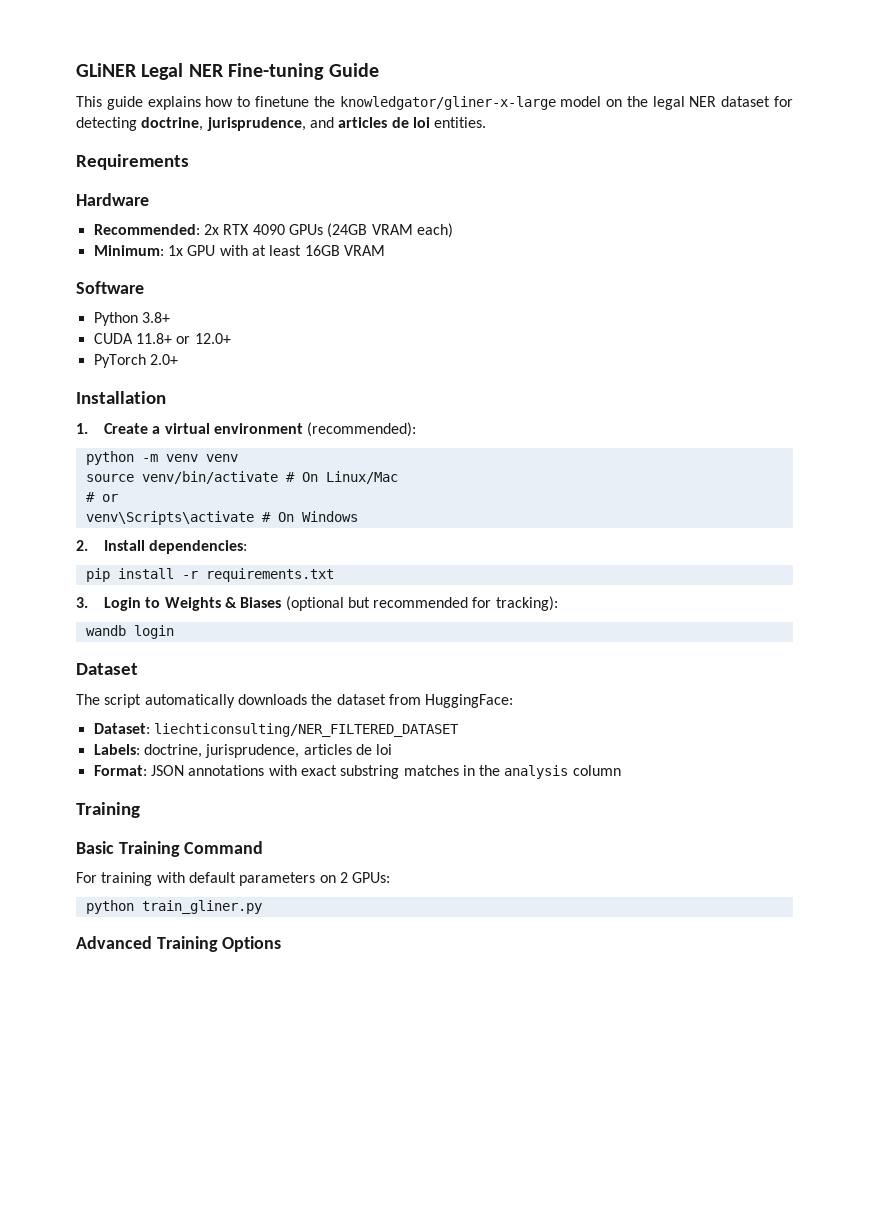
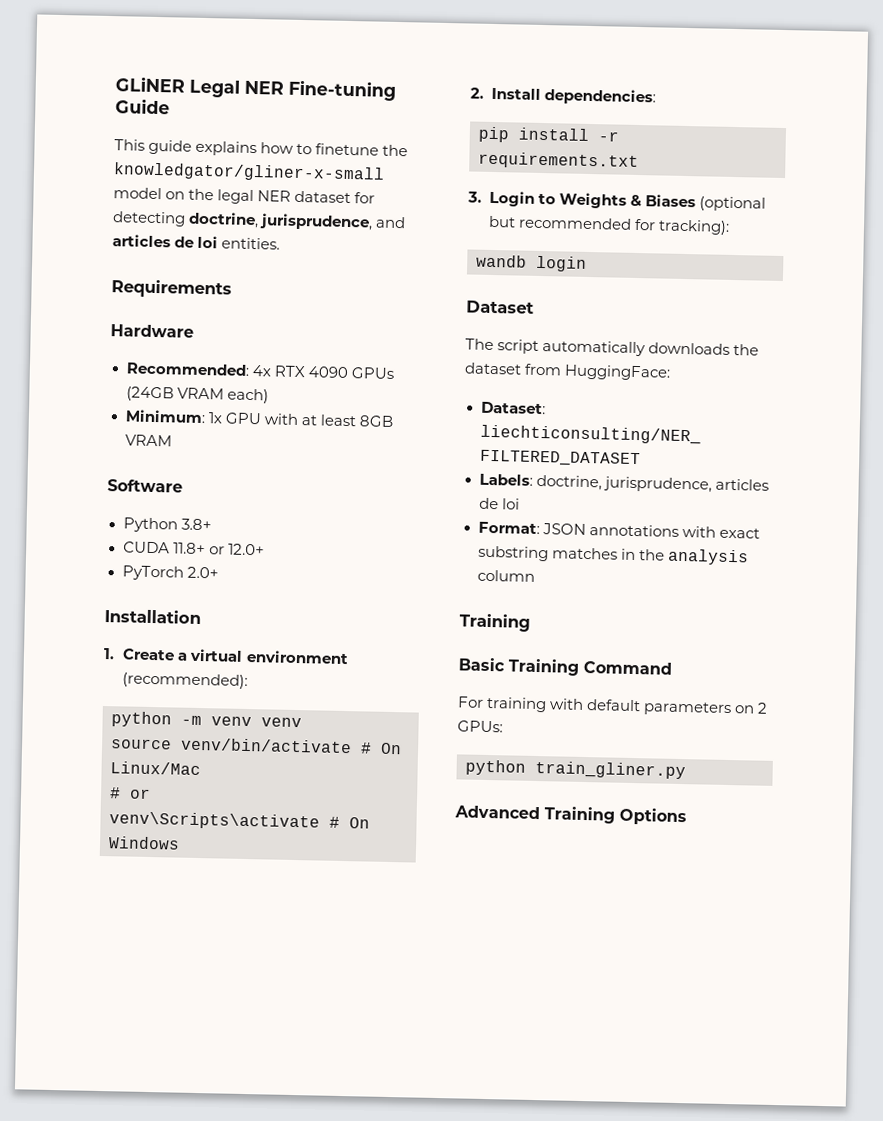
[339,96,556,110] knowledgator/gliner-x-large -> [113,162,385,183] knowledgator/gliner-x-small
[203,224,219,235] 2x -> [251,365,272,377] 4x
[304,245,340,256] 16GB -> [358,415,393,427] 8GB

